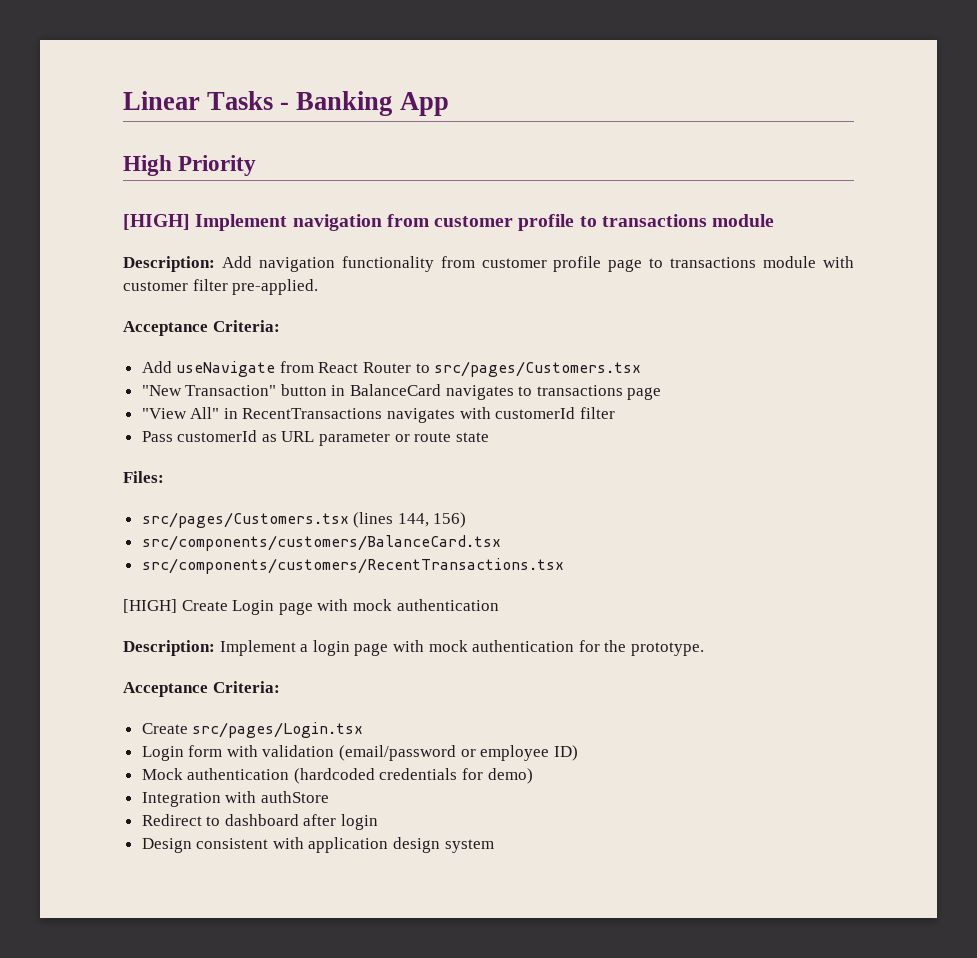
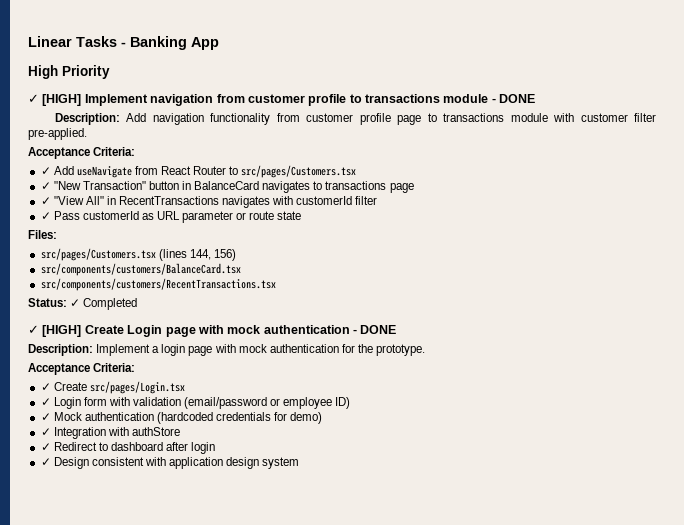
(257, 165) none -> [28,94,39,103] ✓
(775, 220) none -> [491,94,536,103] - DONE
(280, 326) none -> [40,167,51,175] ✓
(642, 369) none -> [40,182,51,190] ✓
(662, 393) none -> [40,197,51,205] ✓
(615, 413) none -> [40,212,51,220] ✓
(564, 566) none -> [28,298,138,310] [28,325,39,334] Status: ✓ Completed // ✓
(499, 605) none -> [353,325,397,334] - DONE
(280, 687) none -> [40,383,51,391] ✓
(364, 730) none -> [40,398,51,406] ✓
(578, 753) none -> [40,413,51,421] ✓
(533, 776) none -> [40,428,51,436] ✓
(329, 797) none -> [40,443,51,451] ✓
(379, 822) none -> [40,458,51,466] ✓

